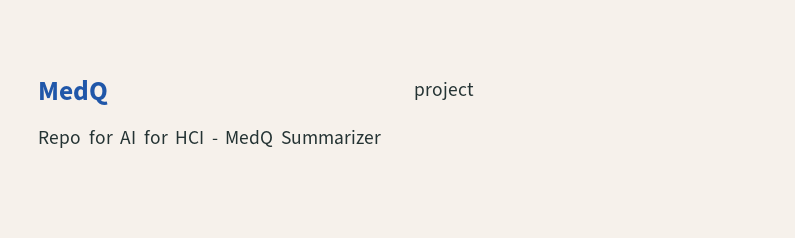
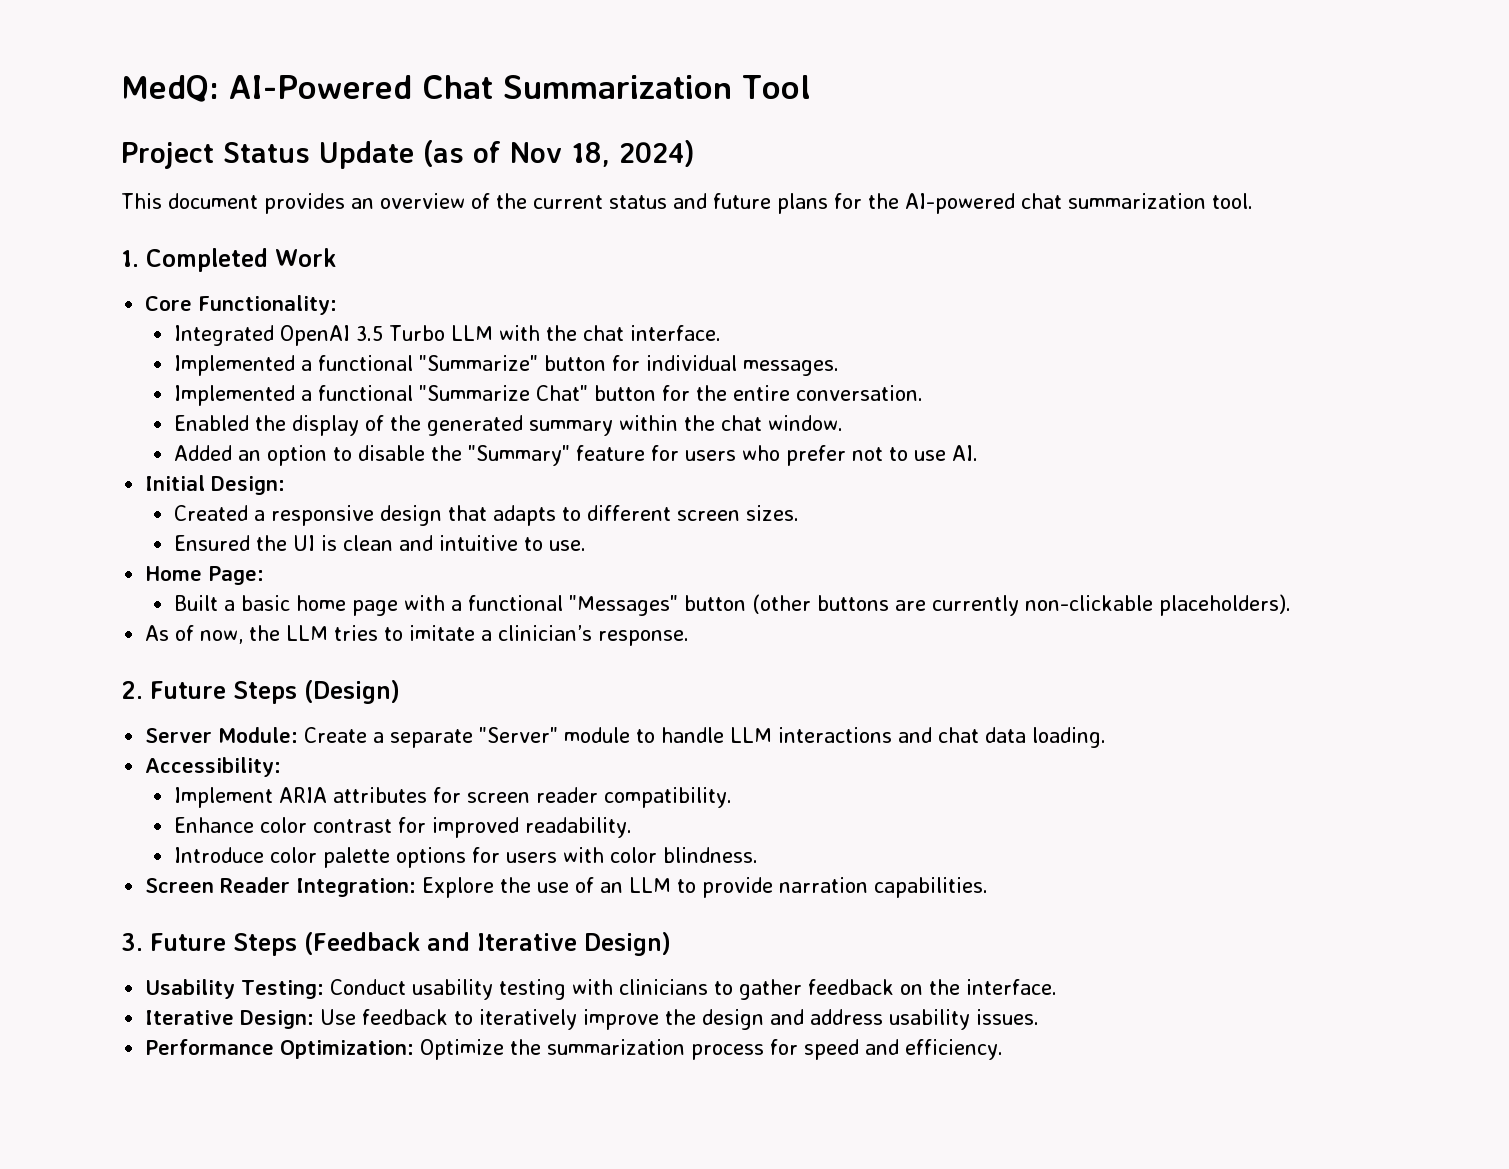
[38,80,108,105] [38,129,381,148] [414,81,474,100] MedQ // Repo for AI for HCI - MedQ Summarizer project -> [121,75,811,102] [121,140,695,169] [121,193,1253,214] [121,248,336,272] [145,295,338,315] [173,325,721,346] [173,355,839,376] [173,385,923,406] [173,415,843,436] [173,445,978,466] [145,475,286,495] [173,505,799,526] [173,535,586,551] [145,566,265,585] [173,594,1291,616] [145,625,690,646] [121,680,400,704] [145,727,1107,748] [145,757,282,777] [173,787,732,808] [173,817,632,838] [173,847,758,868] [145,877,989,898] [121,932,671,956] [145,979,1058,1000] [145,1009,1040,1030] [145,1039,1004,1060] MedQ: AI-Powered Chat Summarization Tool // Project Status Update (as of Nov 18, 2024) // This document provides an overview of the current status and future plans for the AI-powered chat summarization tool. // 1. Completed Work // Core Functionality: // Integrated OpenAI 3.5 Turbo LLM with the chat interface. // Implemented a functional "Summarize" button for individual messages. // Implemented a functional "Summarize Chat" button for the entire conversation. // Enabled the display of the generated summary within the chat window. // Added an option to disable the "Summary" feature for users who prefer not to use AI. // Initial Design: // Created a responsive design that adapts to different screen sizes. // Ensured the UI is clean and intuitive to use. // Home Page: // Built a basic home page with a functional "Messages" button (other buttons are currently non-clickable placeholders). // As of now, the LLM tries to imitate a clinician’s response. // 2. Future Steps (Design) // Server Module: Create a separate "Server" module to handle LLM interactions and chat data loading. // Accessibility: // Implement ARIA attributes for screen reader compatibility. // Enhance color contrast for improved readability. // Introduce color palette options for users with color blindness. // Screen Reader Integration: Explore the use of an LLM to provide narration capabilities. // 3. Future Steps (Feedback and Iterative Design) // Usability Testing: Conduct usability testing with clinicians to gather feedback on the interface. // Iterative Design: Use feedback to iteratively improve the design and address usability issues. // Performance Optimization: Optimize the summarization process for speed and efficiency.

